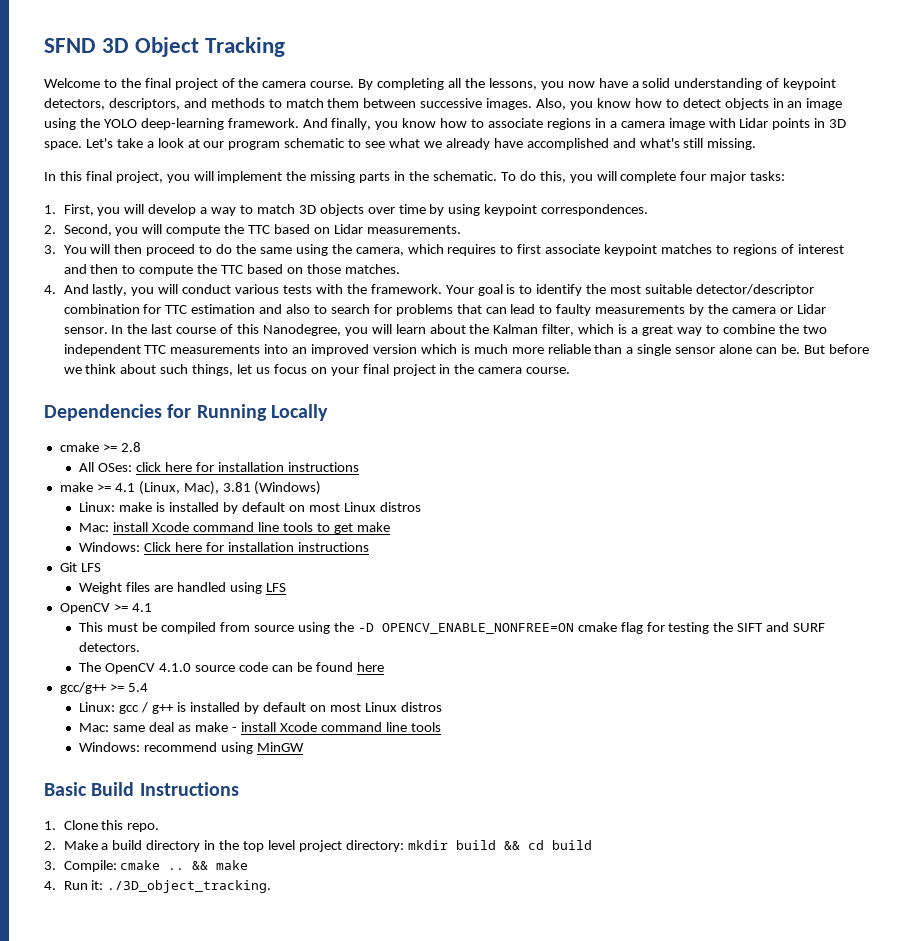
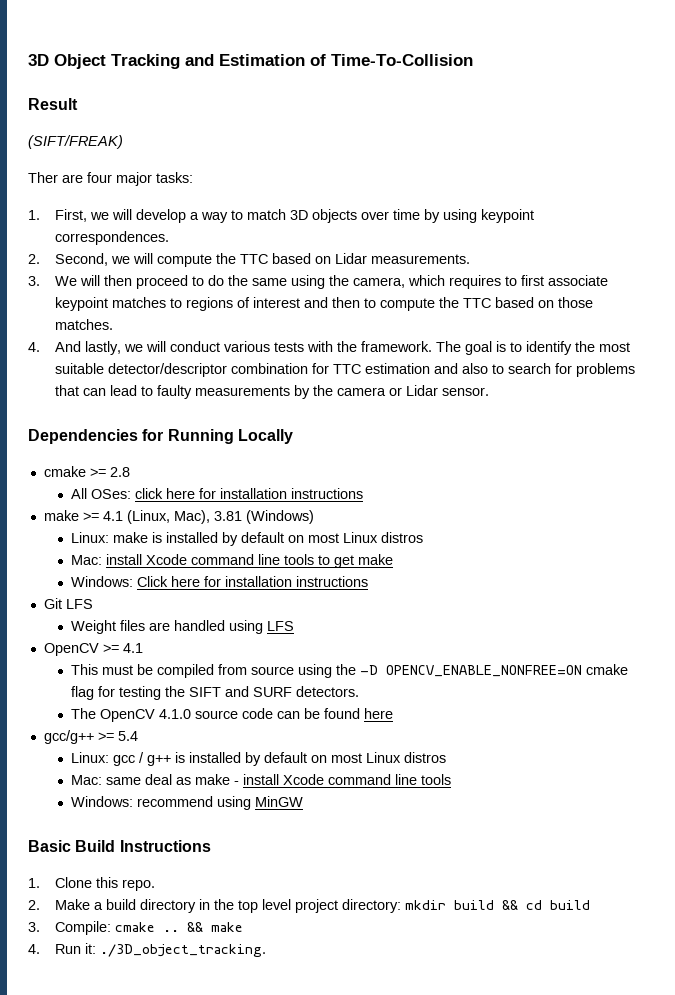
[44,38,96,53] SFND -> (28, 60) none
[44,78,837,90] [44,98,843,110] [44,118,847,130] [44,138,757,150] [44,171,677,183] // Welcome to the final project of the camera course. By completing all the lessons, you now have a solid understanding of keypoint detectors, descriptors, and methods to match them between successive images. Also, you know how to detect objects in an image using the YOLO deep-learning framework. And finally, you know how to associate regions in a camera image with Lidar points in 3D space. Let's take a look at our program schematic to see what we already have accomplished and what's still missing. // In this final project, you will implement the missing parts in the schematic. To do this, you will complete -> [185,54,473,66] [28,98,78,110] [28,135,123,149] [28,172,83,183] and Estimation of Time-To-Collision // Result // (SIFT/FREAK) // Ther are
[97,207,121,216] you -> [90,212,110,220] we
[115,227,139,236] you -> [111,256,131,264] we
[63,245,87,254] You -> [55,276,78,286] We
[131,287,155,296] you -> [124,344,144,352] we
[445,285,474,294] Your -> [436,341,462,352] The
[111,324,827,336] [63,344,869,356] [63,364,571,376] In the last course of this Nanodegree, you will learn about the Kalman filter, which is a great way to combine the two independent TTC measurements into an improved version which is much more reliable than a single sensor alone can be. But before we think about such things, let us focus on your final project in the camera course. -> (490, 391) none

